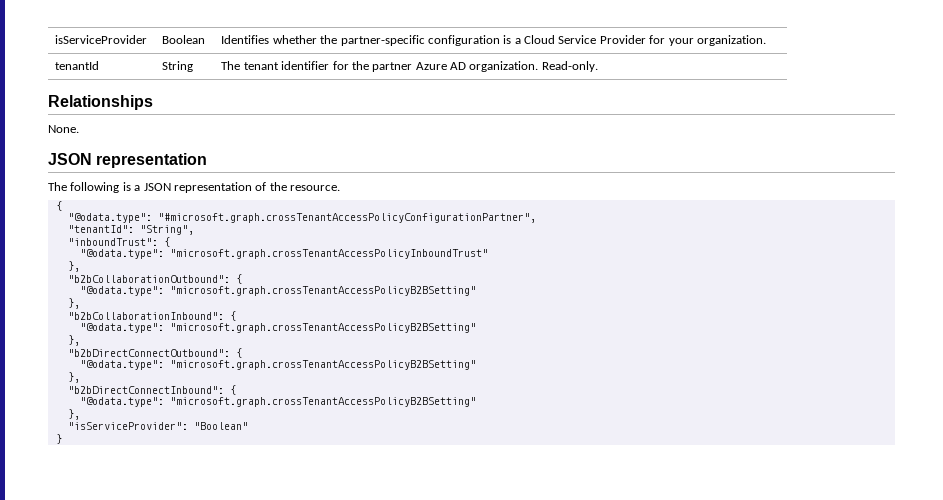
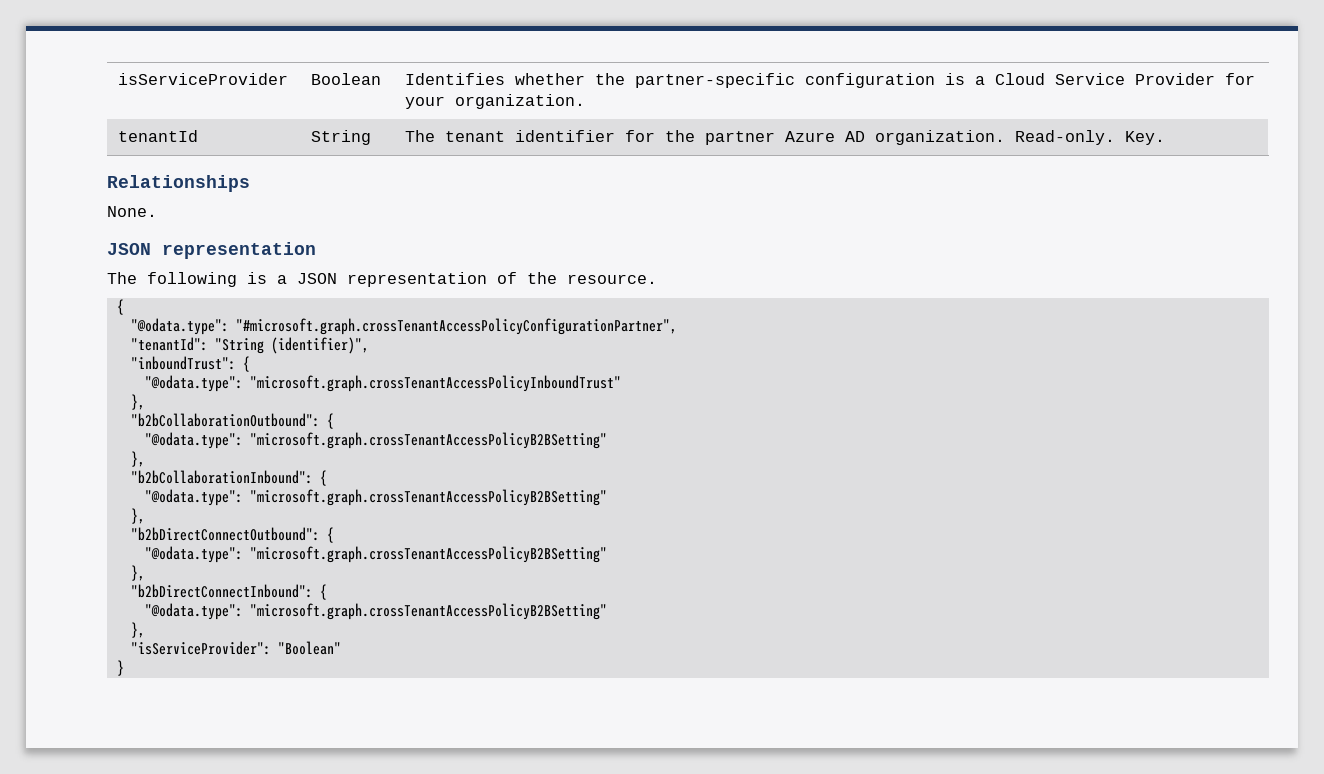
(598, 66) none -> [1125,131,1166,145] Key.
[139,225,194,235] "String", -> [214,337,369,354] "String (identifier)",

